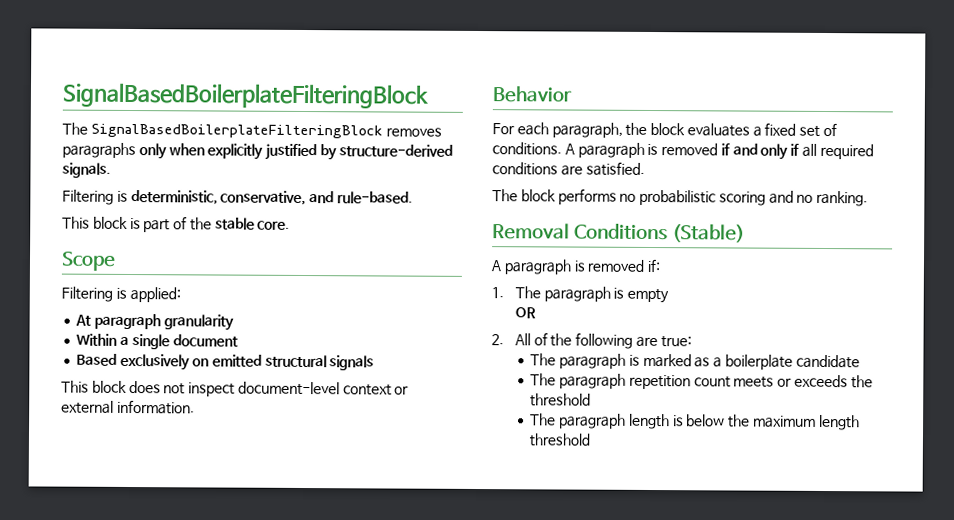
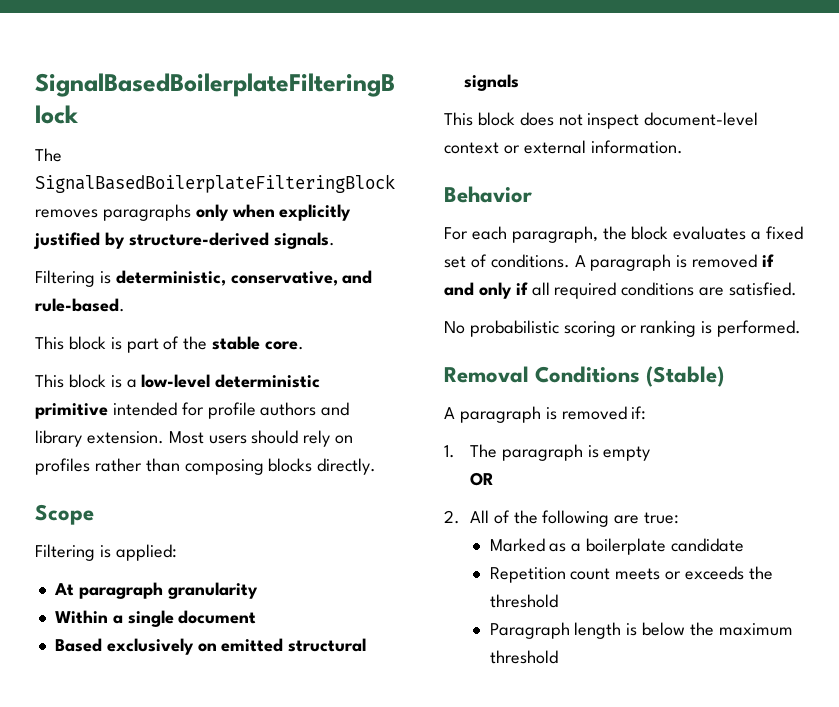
(291, 225) none -> [35,374,321,388] [35,402,350,419] [35,430,354,447] [35,458,377,475] // This block is a low-level deterministic primitive intended for profile authors and library extension. Most users should rely on profiles rather than composing blocks directly.
[492,188,869,207] The block performs no probabilistic scoring and no ranking. -> [444,320,802,337] No probabilistic scoring or ranking is performed.
[530,353,692,369] The paragraph is marked -> [489,538,545,552] Marked
[530,373,691,390] The paragraph repetition -> [489,567,566,583] Repetition
[530,413,626,429] The paragraph -> [489,622,570,639] Paragraph
[818,414,860,431] length -> (793, 629) none

